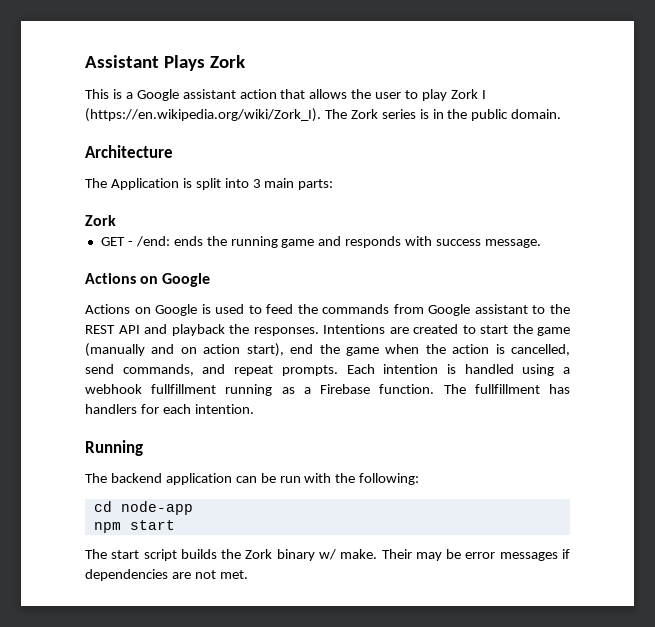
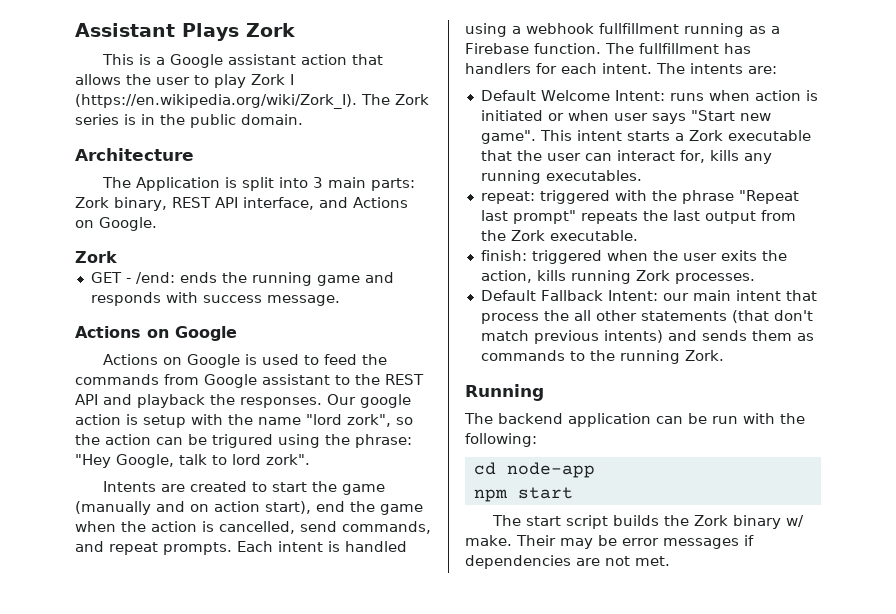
(334, 184) none -> [75,197,408,211] [75,217,157,231] Zork binary, REST API interface, and Actions on Google.
[323,324,385,334] Intentions -> [327,394,411,408] [75,414,413,428] [75,434,412,448] [75,454,310,468] [102,481,156,492] Our google action is setup with the name "lord zork", so the action can be trigured using the phrase: "Hey Google, talk to lord zork". // Intents
[383,364,439,374] intention -> [278,541,323,552] intent
[194,404,254,414] intention. -> [602,63,777,74] [480,90,818,101] [480,110,771,124] [480,130,811,144] [480,150,772,164] [480,170,642,184] [480,190,799,204] [480,210,796,224] [480,230,638,241] [480,250,787,264] [480,270,755,284] [480,290,817,301] [480,310,813,324] [480,330,814,344] [480,350,724,364] intent. The intents are: // Default Welcome Intent: runs when action is initiated or when user says "Start new game". This intent starts a Zork executable that the user can interact for, kills any running executables. // repeat: triggered with the phrase "Repeat last prompt" repeats the last output from the Zork executable. // finish: triggered when the user exits the action, kills running Zork processes. // Default Fallback Intent: our main intent that process the all other statements (that don't match previous intents) and sends them as commands to the running Zork.

